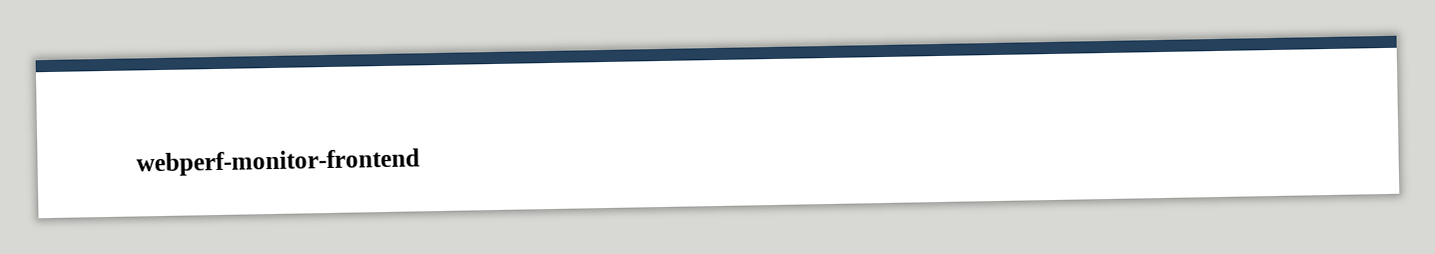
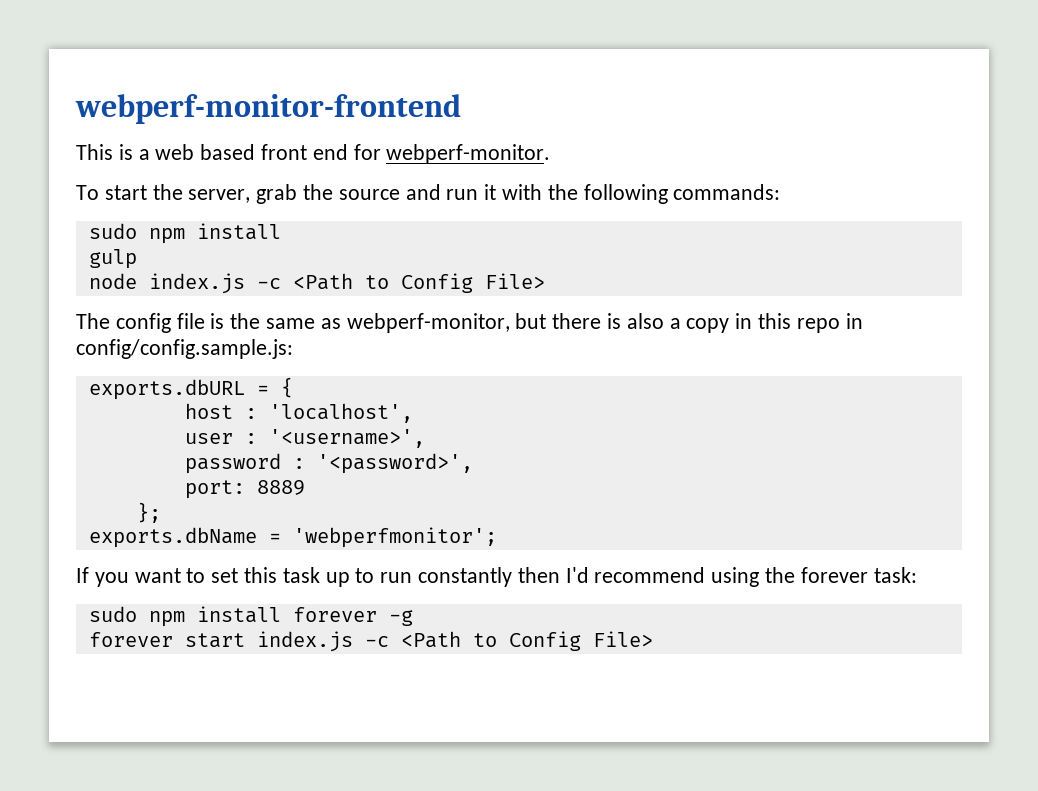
(420, 162) none -> [76,144,551,164] [76,184,781,204] [88,223,281,244] [88,249,137,269] [88,273,545,294] [76,313,863,333] [76,339,293,359] [88,377,293,400] [184,403,413,423] [184,429,425,448] [184,453,473,474] [184,480,305,499] [136,502,161,523] [88,527,497,548] [76,567,917,587] [88,606,413,627] [88,631,653,652] // This is a web based front end for webperf-monitor. // To start the server, grab the source and run it with the following commands: // sudo npm install // gulp // node index.js -c <Path to Config File> // The config file is the same as webperf-monitor, but there is also a copy in this repo in config/config.sample.js: // exports.dbURL = { // host : 'localhost', // user : '<username>', // password : '<password>', // port: 8889 // }; // exports.dbName = 'webperfmonitor'; // If you want to set this task up to run constantly then I'd recommend using the forever task: // sudo npm install forever -g // forever start index.js -c <Path to Config File>

